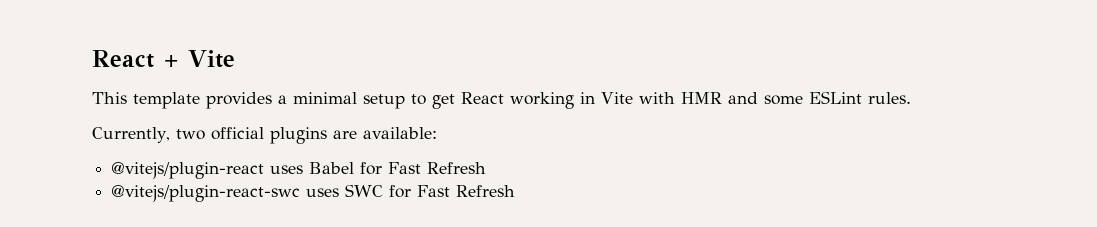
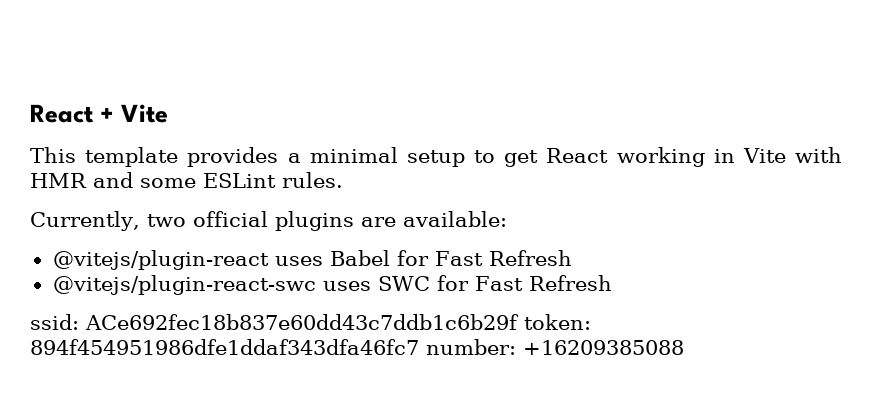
(516, 191) none -> [30,314,591,330] [30,339,684,355] // ssid: ACe692fec18b837e60dd43c7ddb1c6b29f token: 894f454951986dfe1ddaf343dfa46fc7 number: +16209385088

